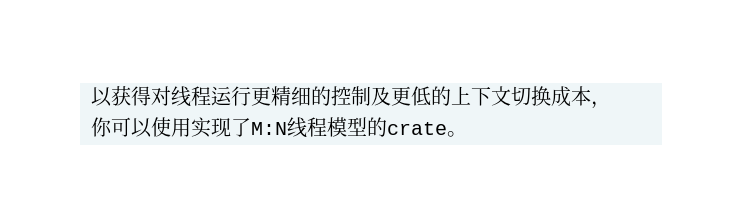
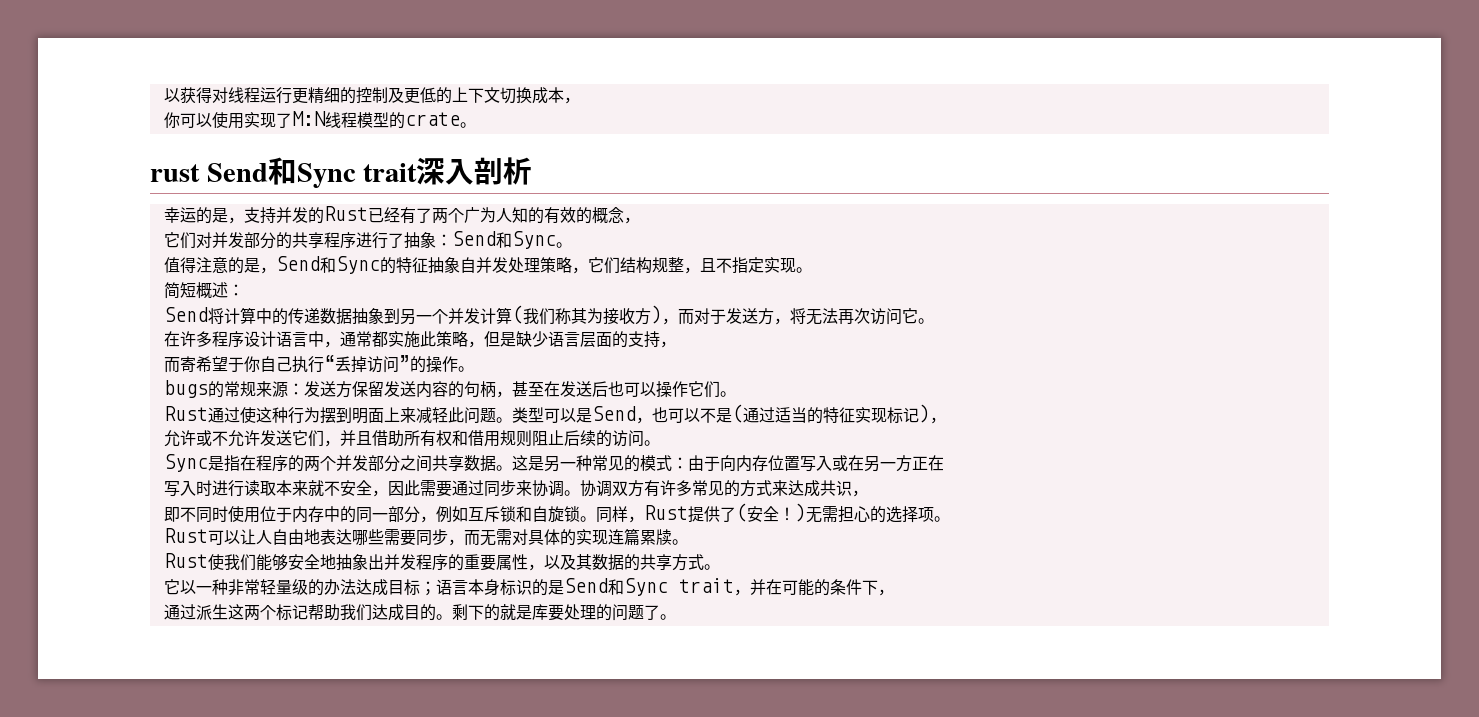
(468, 134) none -> [150,157,533,188] [163,206,640,224] [163,231,572,249] [163,256,812,274] [163,282,244,299] [163,305,934,325] [163,331,676,348] [163,355,474,373] [163,380,736,398] [163,404,946,424] [163,430,660,447] [163,454,944,472] [163,480,868,497] [163,503,950,523] [163,528,688,546] [163,553,720,571] [163,578,894,596] [163,604,676,621] // rust Send和Sync trait深入剖析 // 幸运的是，支持并发的Rust已经有了两个广为人知的有效的概念， // 它们对并发部分的共享程序进行了抽象：Send和Sync。 // 值得注意的是，Send和Sync的特征抽象自并发处理策略，它们结构规整，且不指定实现。 // 简短概述： // Send将计算中的传递数据抽象到另一个并发计算(我们称其为接收方)，而对于发送方，将无法再次访问它。 // 在许多程序设计语言中，通常都实施此策略，但是缺少语言层面的支持， // 而寄希望于你自己执行“丢掉访问”的操作。 // bugs的常规来源：发送方保留发送内容的句柄，甚至在发送后也可以操作它们。 // Rust通过使这种行为摆到明面上来减轻此问题。类型可以是Send，也可以不是(通过适当的特征实现标记)， // 允许或不允许发送它们，并且借助所有权和借用规则阻止后续的访问。 // Sync是指在程序的两个并发部分之间共享数据。这是另一种常见的模式：由于向内存位置写入或在另一方正在 // 写入时进行读取本来就不安全，因此需要通过同步来协调。协调双方有许多常见的方式来达成共识， // 即不同时使用位于内存中的同一部分，例如互斥锁和自旋锁。同样，Rust提供了(安全！)无需担心的选择项。 // Rust可以让人自由地表达哪些需要同步，而无需对具体的实现连篇累牍。 // Rust使我们能够安全地抽象出并发程序的重要属性，以及其数据的共享方式。 // 它以一种非常轻量级的办法达成目标；语言本身标识的是Send和Sync trait，并在可能的条件下， // 通过派生这两个标记帮助我们达成目的。剩下的就是库要处理的问题了。

